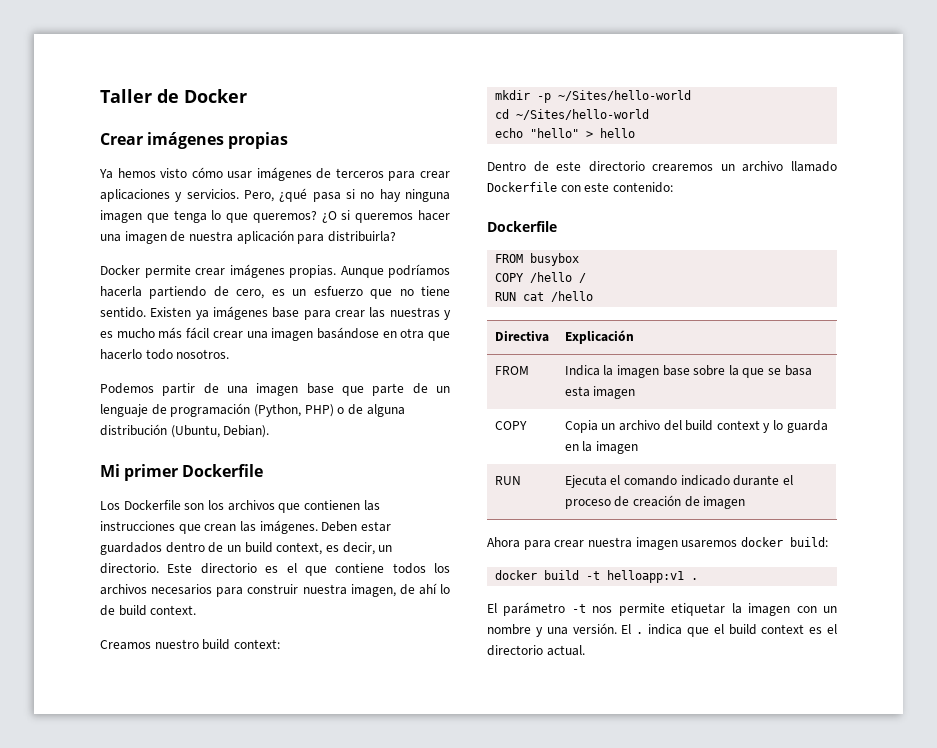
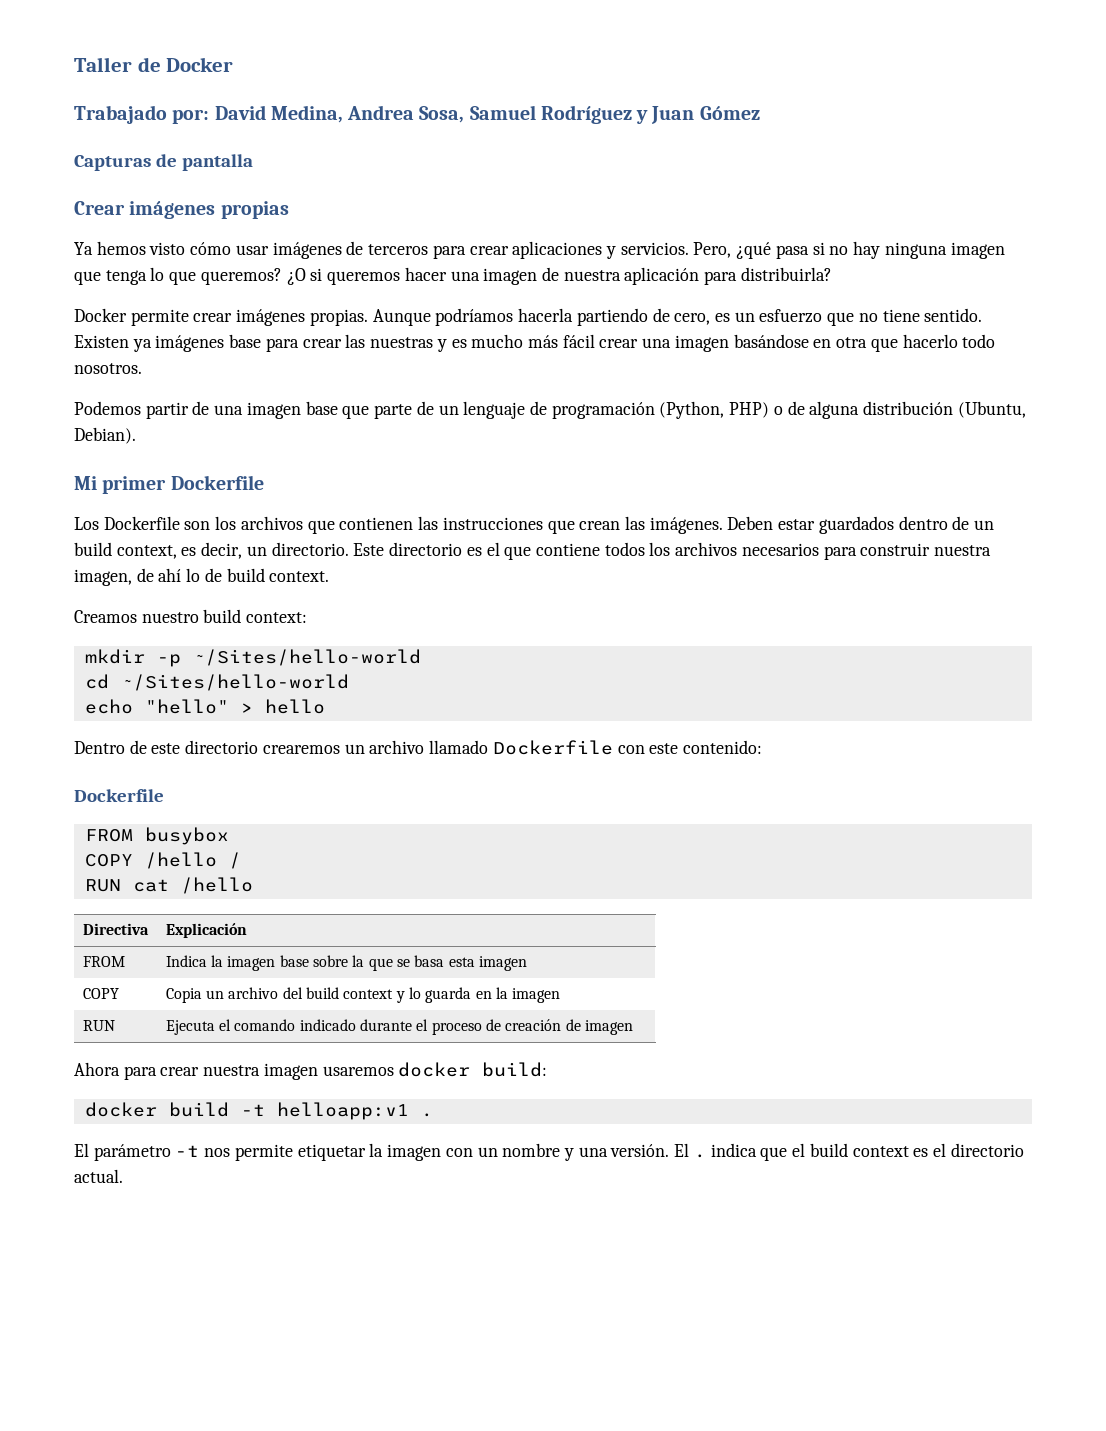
(247, 96) none -> [74,105,760,124] [74,154,253,171] // Trabajado por: David Medina, Andrea Sosa, Samuel Rodríguez y Juan Gómez // Capturas de pantalla

